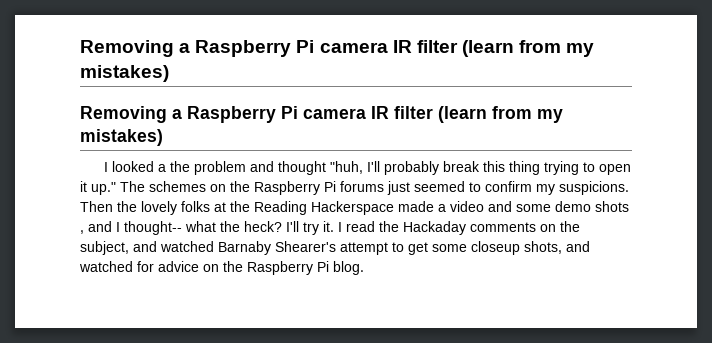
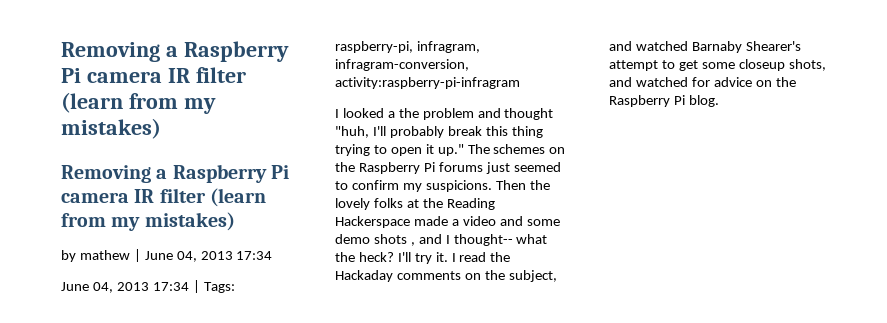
(163, 137) none -> [61,249,273,262] [61,280,235,293] [335,41,480,53] [335,59,469,71] [335,77,520,89] // by mathew | June 04, 2013 17:34 // June 04, 2013 17:34 | Tags: raspberry-pi, infragram, infragram-conversion, activity:raspberry-pi-infragram

